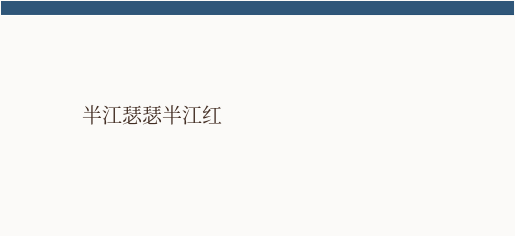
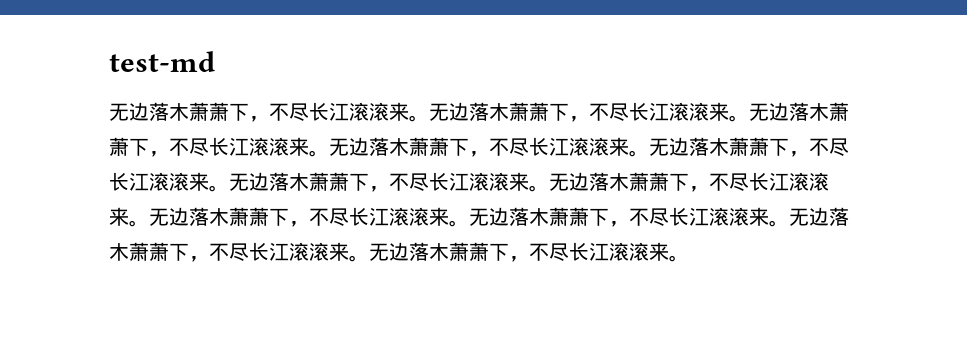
[81,104,223,125] 半江瑟瑟半江红 -> [109,51,215,72] [109,102,849,122] [109,137,849,157] [109,172,829,192] [109,207,849,227] [109,242,689,262] test-md // 无边落木萧萧下，不尽长江滚滚来。无边落木萧萧下，不尽长江滚滚来。无边落木萧萧下，不尽长江滚滚来。无边落木萧萧下，不尽长江滚滚来。无边落木萧萧下，不尽长江滚滚来。无边落木萧萧下，不尽长江滚滚来。无边落木萧萧下，不尽长江滚滚来。无边落木萧萧下，不尽长江滚滚来。无边落木萧萧下，不尽长江滚滚来。无边落木萧萧下，不尽长江滚滚来。无边落木萧萧下，不尽长江滚滚来。

